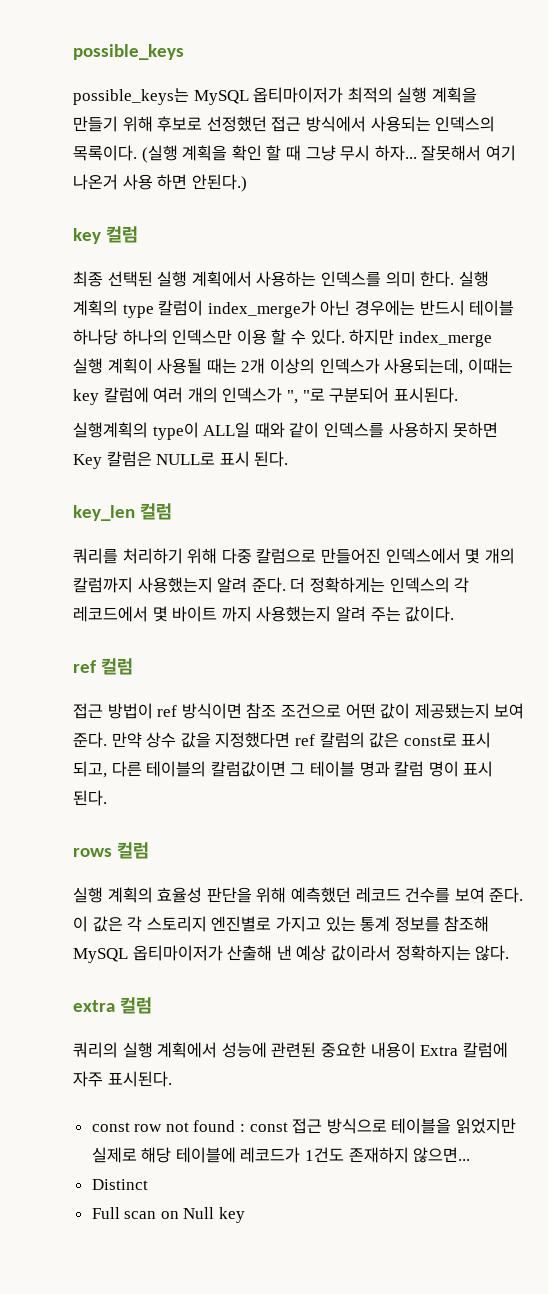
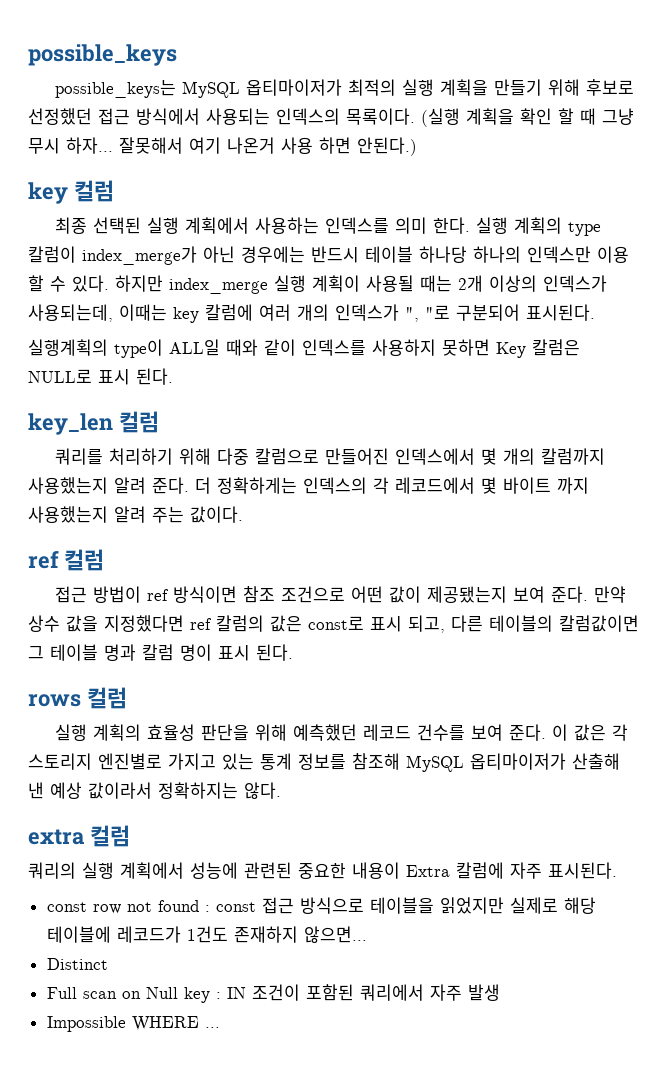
(246, 1215) none -> [215,984,500,1001] [46,1016,220,1032] : IN 조건이 포함된 쿼리에서 자주 발생 // Impossible WHERE ...

